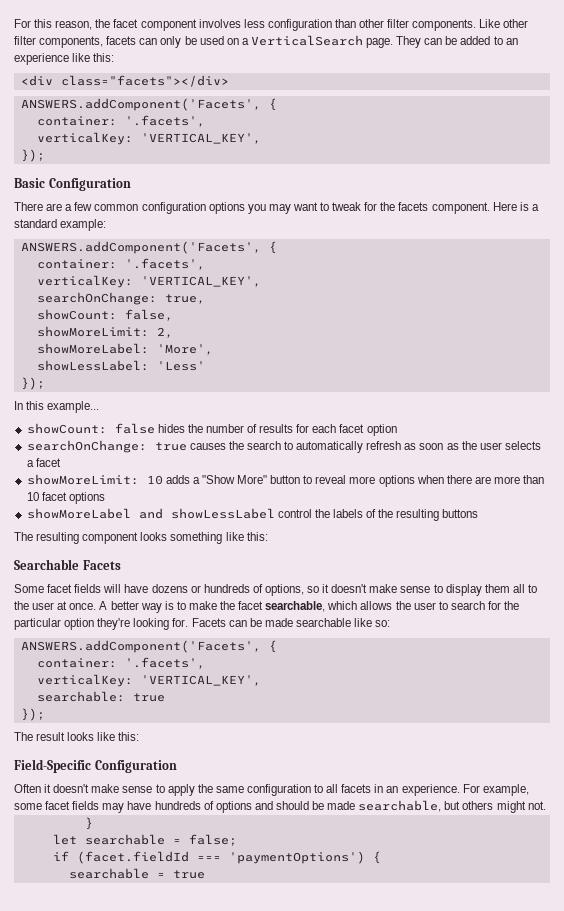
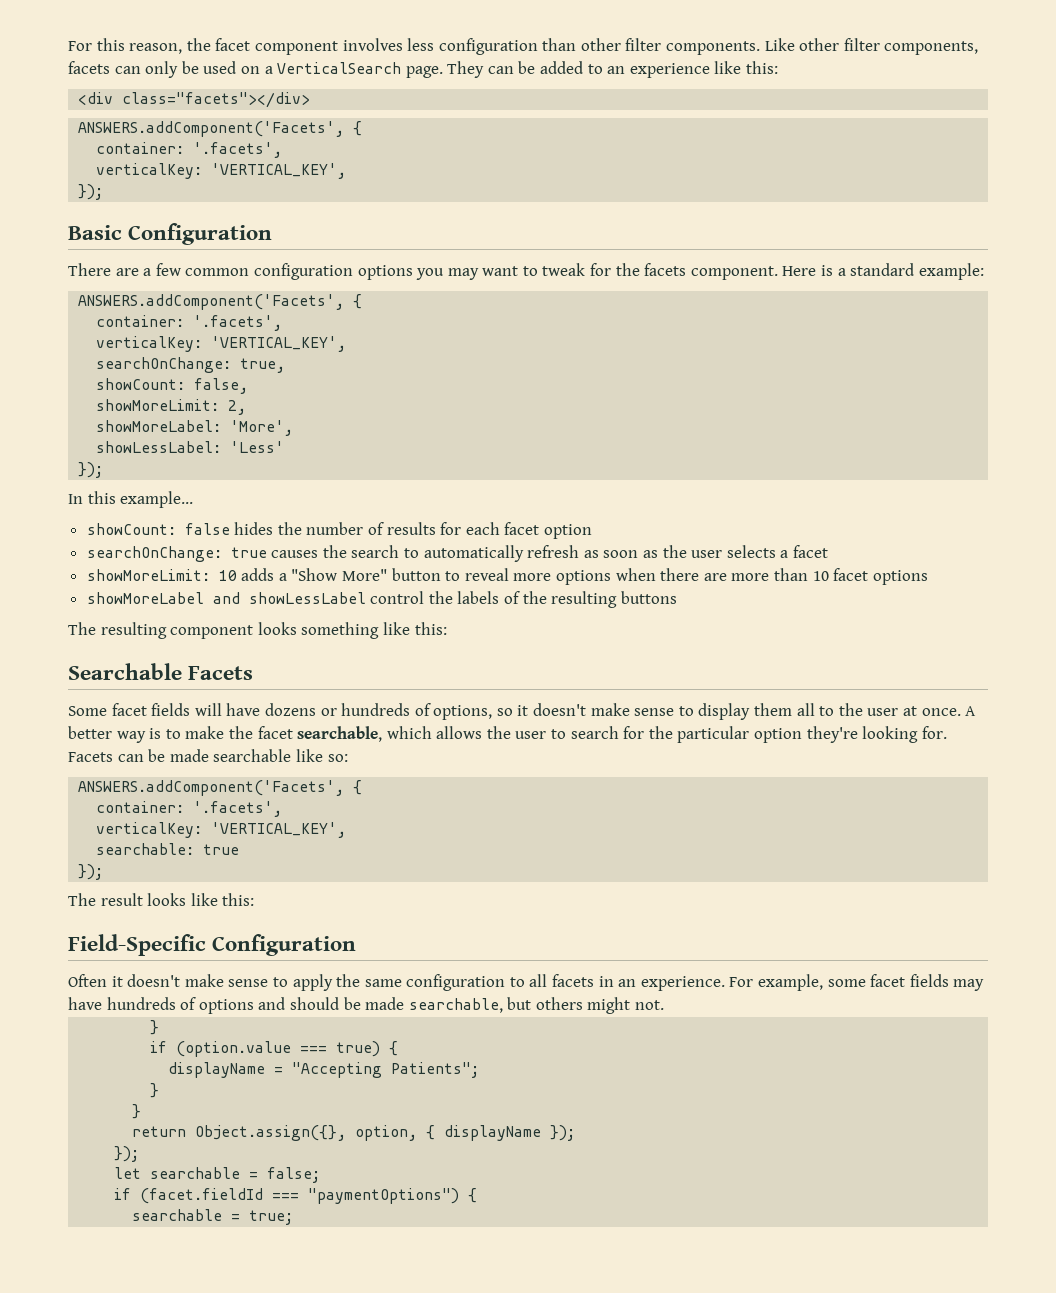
(93, 823) none -> [150,1041,399,1057] [168,1062,480,1078] [150,1083,160,1098] [132,1104,142,1119] [132,1125,576,1141] [114,1146,140,1162] // if (option.value === true) { // displayName = "Accepting Patients"; // } // } // return Object.assign({}, option, { displayName }); // });
[228,851,365,864] 'paymentOptions') -> [308,1188,460,1204] "paymentOptions")
[172,870,205,879] true -> [249,1210,294,1225] true;

